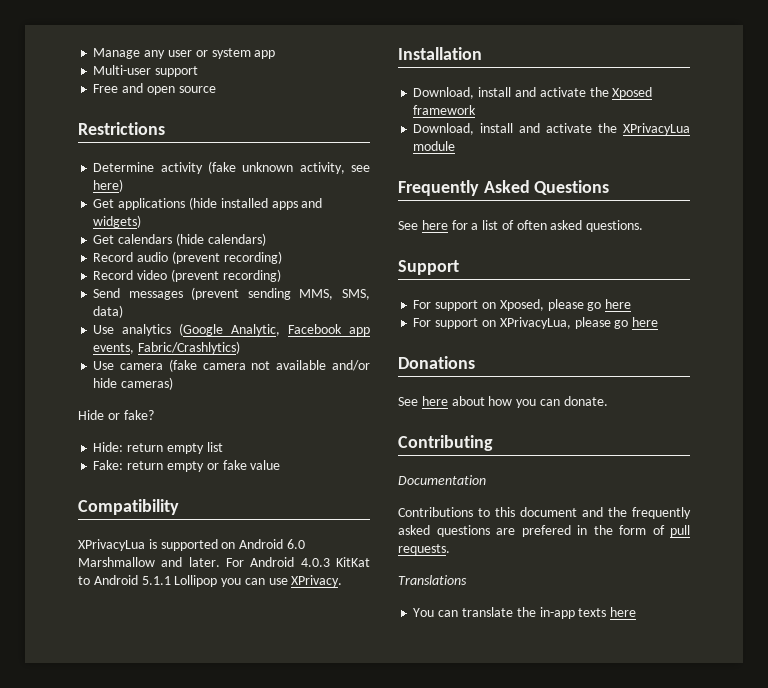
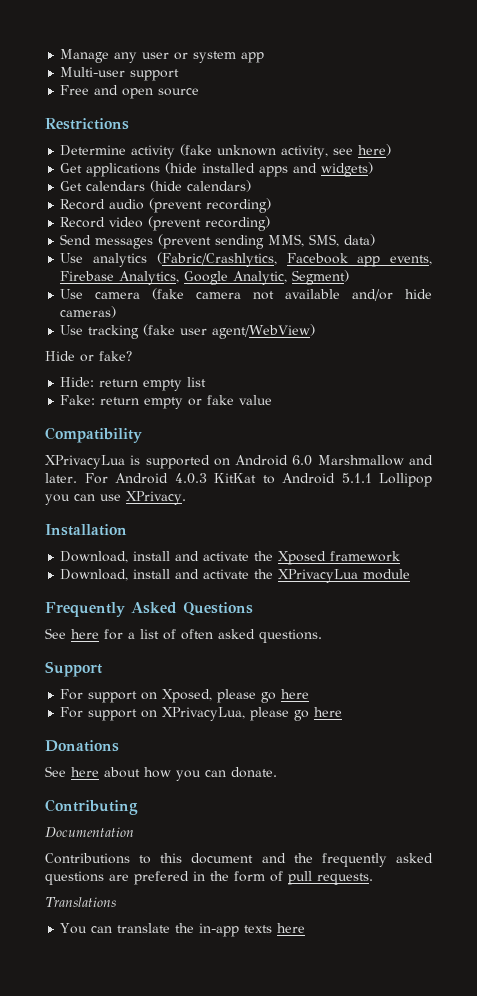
[179,323,281,336] (Google Analytic, -> [156,252,277,267] (Fabric/Crashlytics,
[138,341,241,354] Fabric/Crashlytics) -> [60,270,350,285] Firebase Analytics, Google Analytic, Segment)
(174, 383) none -> [60,324,316,339] // Use tracking (fake user agent/WebView)

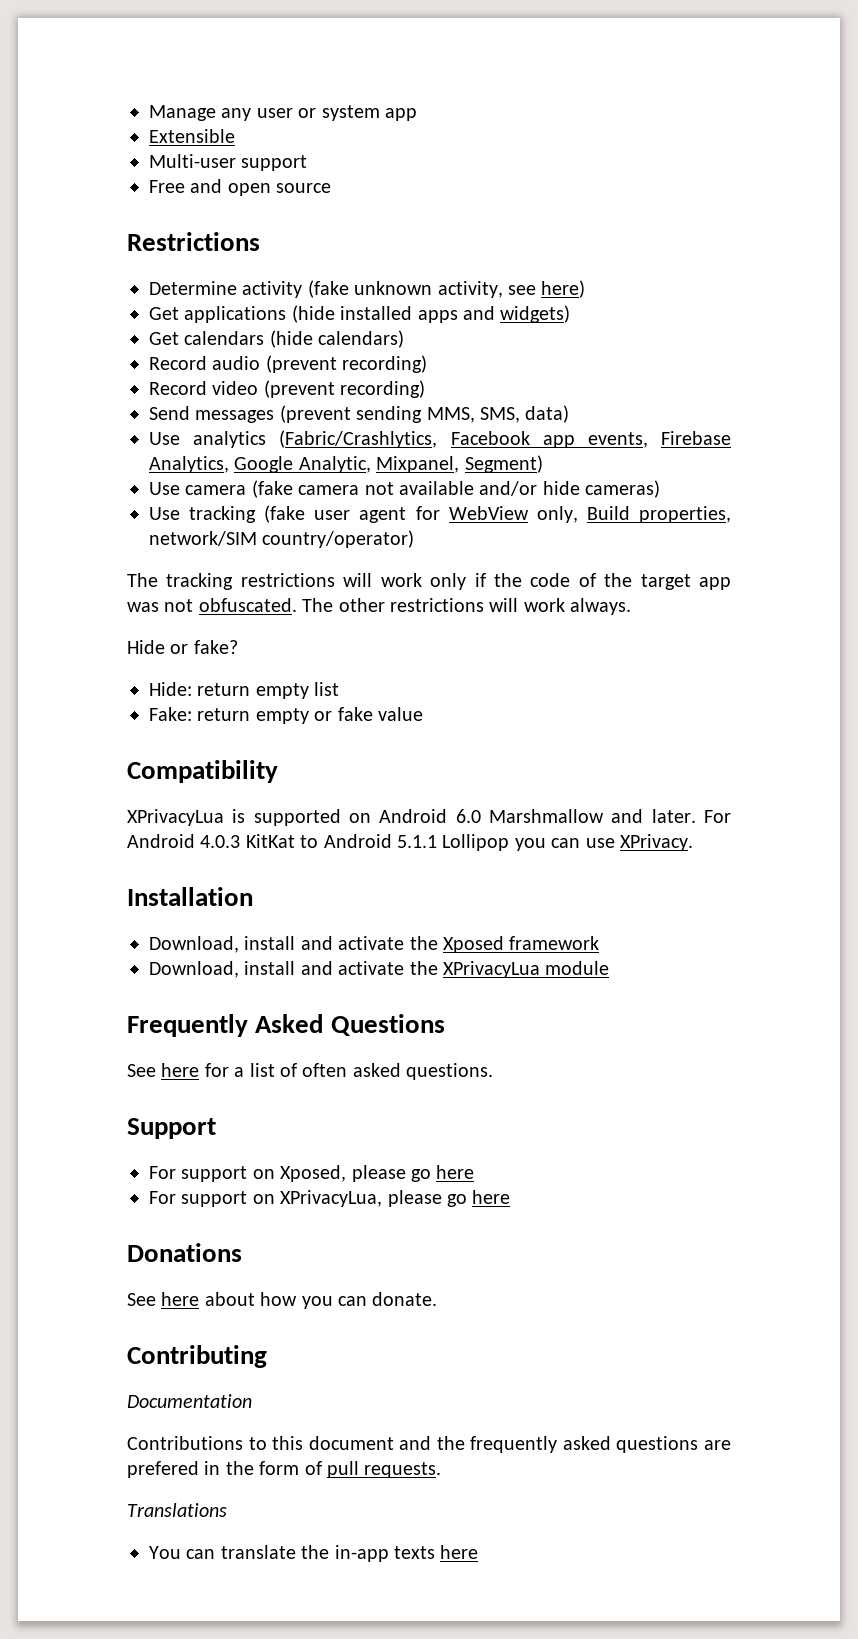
(265, 57) none -> [149,129,235,143] // Extensible
(288, 278) none -> [376,456,460,473] Mixpanel,
[212,324,316,339] agent/WebView) -> [359,506,731,523] [149,530,415,548] [127,573,732,590] [127,598,632,615] agent for WebView only, Build properties, network/SIM country/operator) // The tracking restrictions will work only if the code of the target app was not obfuscated. The other restrictions will work always.

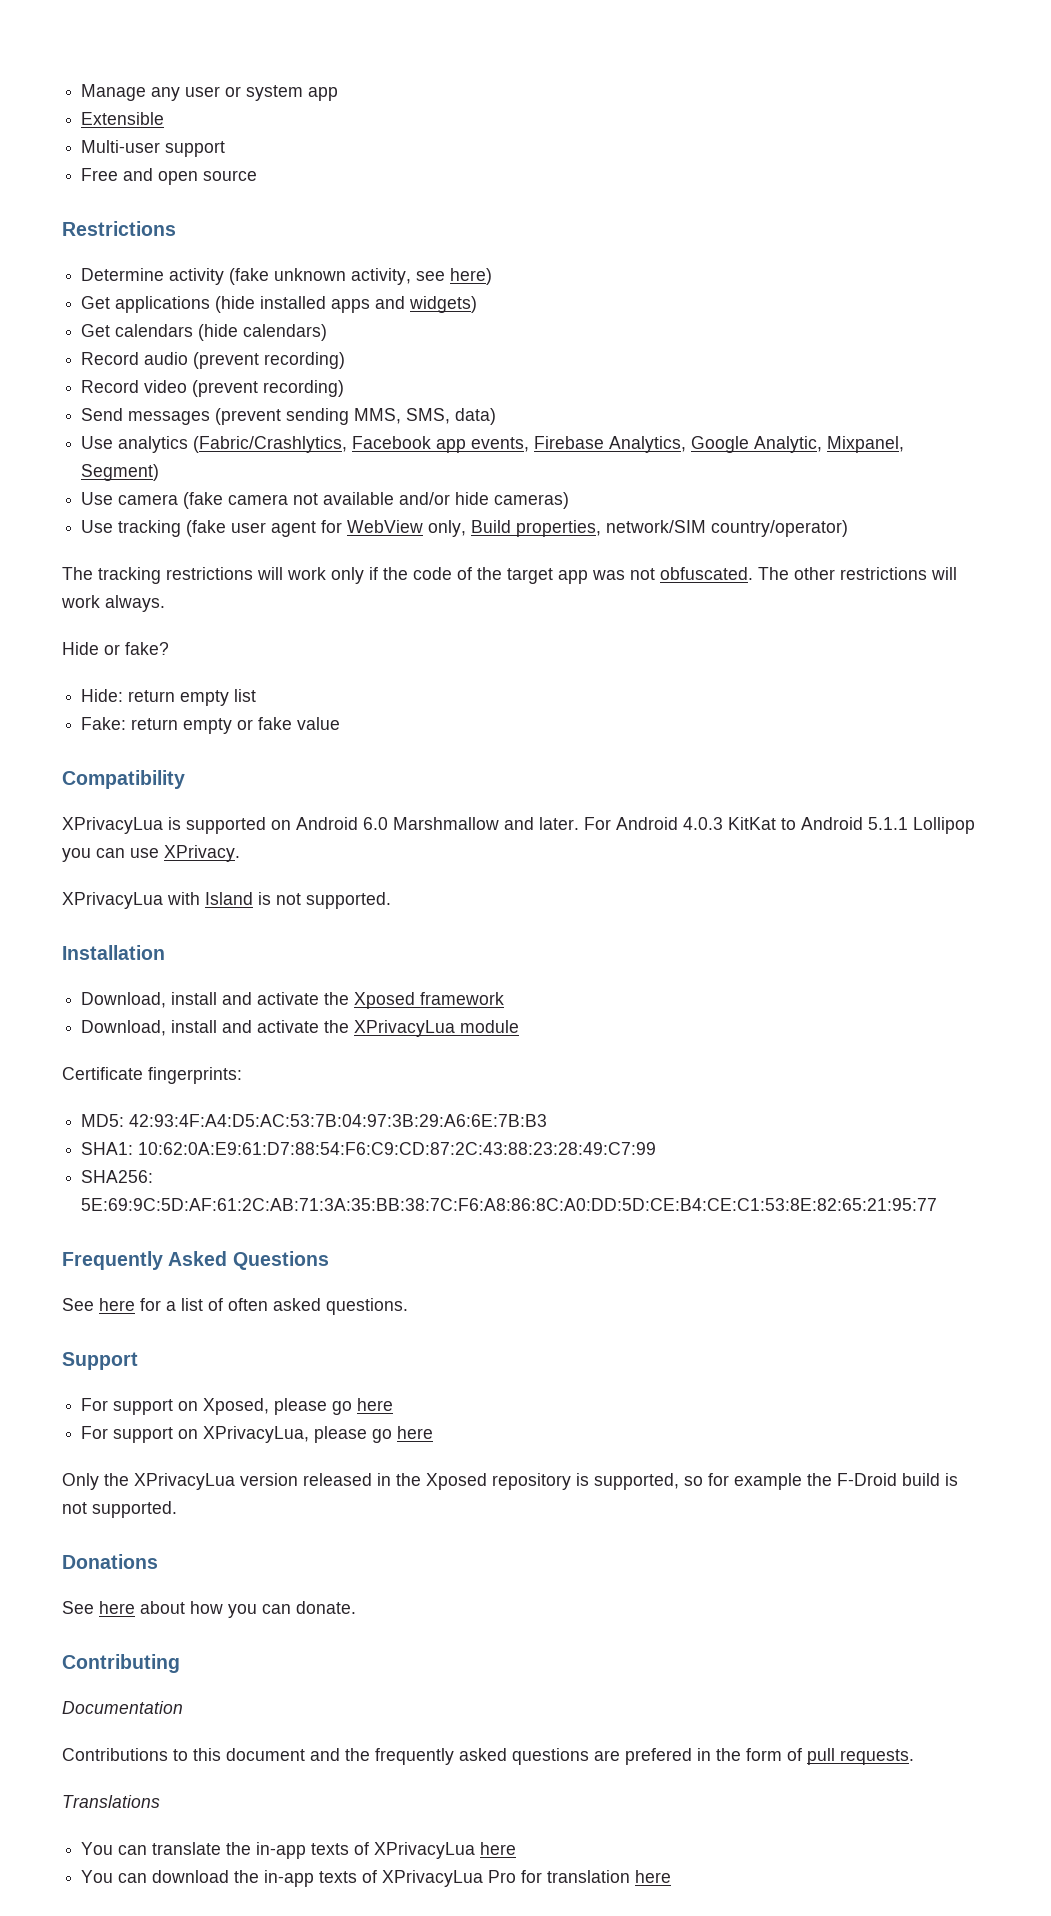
(693, 842) none -> [62,892,391,909] // XPrivacyLua with Island is not supported.
(610, 968) none -> [62,1067,242,1084] [81,1114,548,1127] [81,1142,657,1155] [81,1170,154,1183] [81,1198,938,1211] // Certificate fingerprints: // MD5: 42:93:4F:A4:D5:AC:53:7B:04:97:3B:29:A6:6E:7B:B3 // SHA1: 10:62:0A:E9:61:D7:88:54:F6:C9:CD:87:2C:43:88:23:28:49:C7:99 // SHA256: 5E:69:9C:5D:AF:61:2C:AB:71:3A:35:BB:38:7C:F6:A8:86:8C:A0:DD:5D:CE:B4:CE:C1:53:8E:82:65:21:95:77
(511, 1197) none -> [62,1473,958,1490] [62,1501,177,1518] // Only the XPrivacyLua version released in the Xposed repository is supported, so for example the F-Droid build is not supported.
[440,1545,479,1559] here -> [354,1842,517,1859] [81,1870,672,1887] of XPrivacyLua here // You can download the in-app texts of XPrivacyLua Pro for translation here

